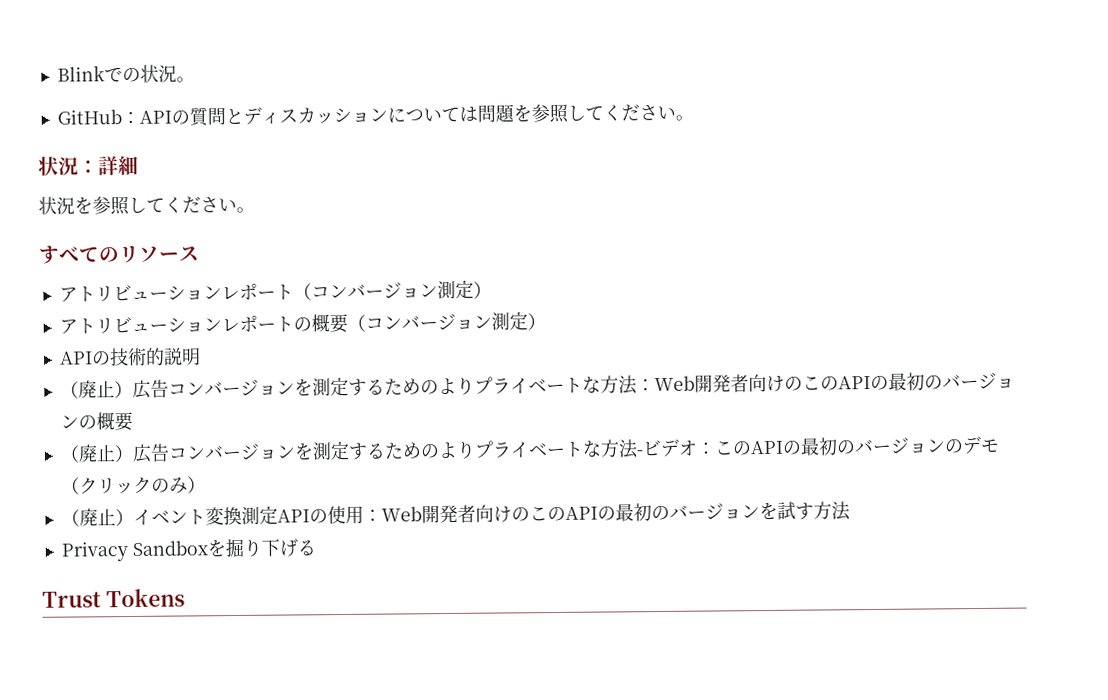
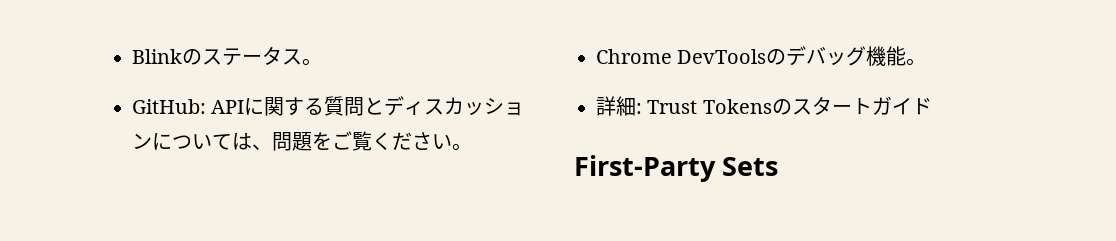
[103,64,195,83] [56,109,190,125] での状況。 // GitHub：APIの -> [182,46,322,66] [132,97,325,116] のステータス。 // GitHub: APIに関する
[476,103,694,124] [38,155,139,176] [38,195,255,216] [38,245,200,264] [58,279,492,303] [58,311,546,335] [58,347,201,367] [59,372,1015,399] [59,411,133,432] [59,435,999,463] [60,476,206,495] [60,501,851,527] [60,538,316,562] [42,588,185,608] 問題を参照してください。 // 状況：詳細 // 状況を参照してください。 // すべてのリソース // アトリビューションレポート（コンバージョン測定） // アトリビューションレポートの概要（コンバージョン測定） // APIの技術的説明 // （廃止）広告コンバージョンを測定するためのよりプライベートな方法：Web開発者向けのこのAPIの最初のバージョンの概要 // （廃止）広告コンバージョンを測定するためのよりプライベートな方法-ビデオ：このAPIの最初のバージョンのデモ（クリックのみ） // （廃止）イベント変換測定APIの使用：Web開発者向けのこのAPIの最初のバージョンを試す方法 // Privacy Sandboxを掘り下げる // Trust Tokens -> [252,131,472,151] [596,46,927,66] [596,96,932,116] [574,155,779,182] 、問題をご覧ください。 // Chrome DevToolsのデバッグ機能。 // 詳細: Trust Tokensのスタートガイド // First-Party Sets

